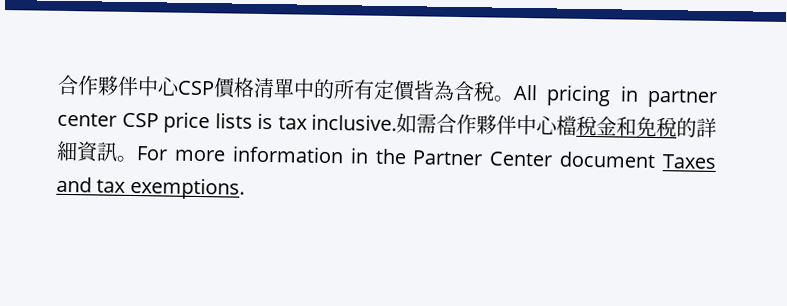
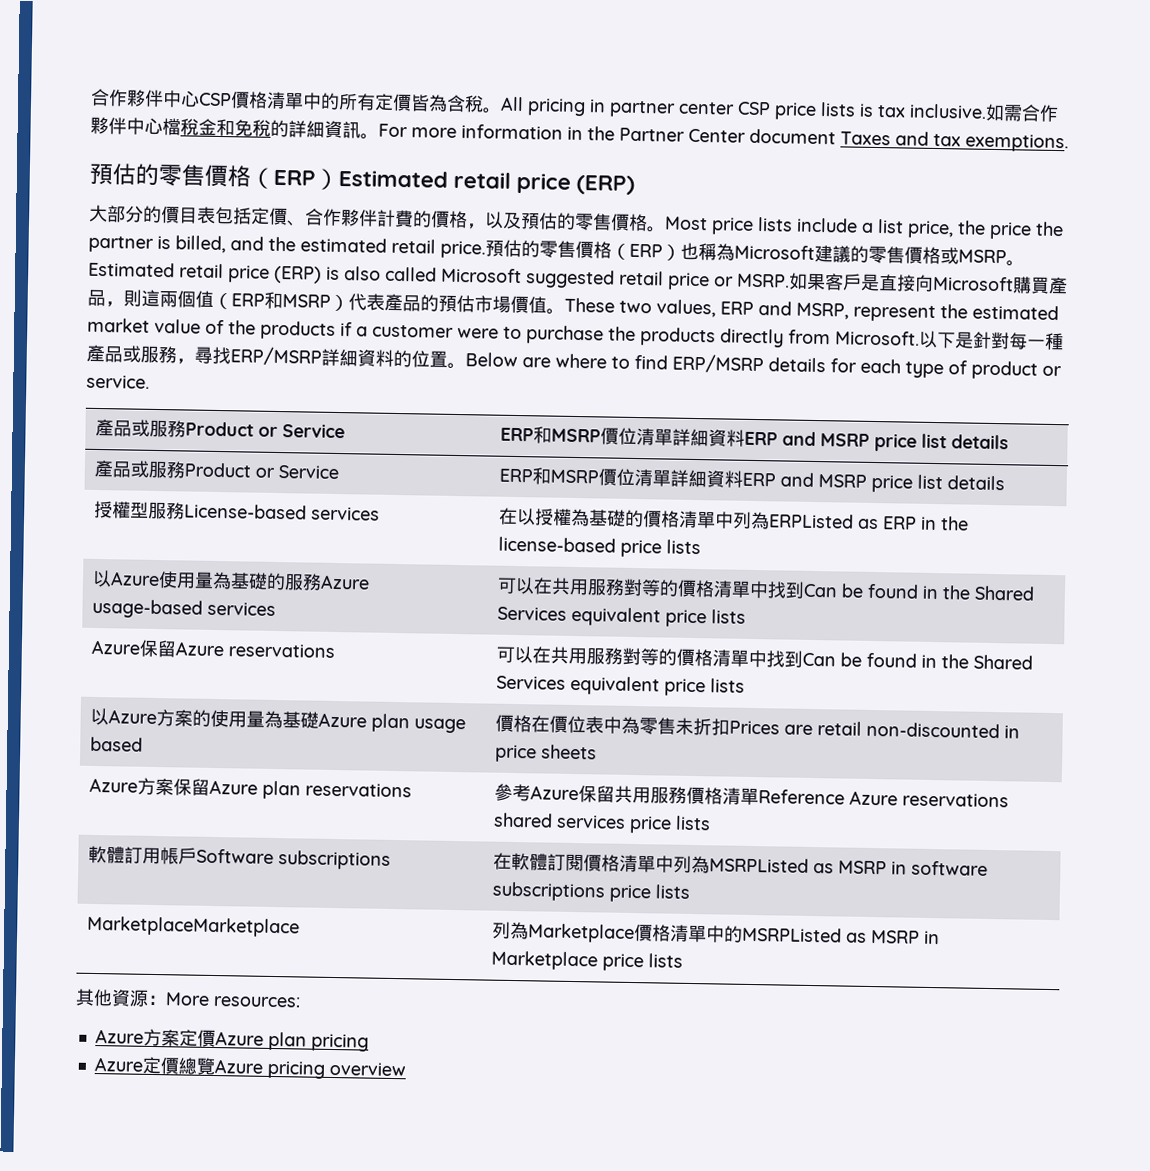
(245, 188) none -> [89,163,636,195] [89,204,1064,240] [88,235,1025,267] [88,261,1068,295] [87,289,1059,323] [87,317,1064,351] [86,344,1062,380] [86,374,150,389] [95,418,346,439] [500,426,1010,452] [94,459,340,480] [499,467,1006,493] [94,500,381,521] [499,507,970,531] [498,536,702,558] [92,569,371,591] [92,598,277,619] [497,577,1036,601] [497,606,747,628] [91,639,336,659] [496,646,1034,670] [496,675,746,697] [90,707,467,734] [90,736,144,752] [495,714,1021,739] [495,744,598,763] [89,777,413,800] [494,783,1010,808] [493,812,712,834] [88,845,392,870] [493,852,989,876] [492,881,691,903] [87,915,301,938] [492,921,941,945] [491,950,684,972] [75,988,301,1008] [94,1028,369,1052] [93,1056,406,1079] // 預估的零售價格（ERP）Estimated retail price (ERP) // 大部分的價目表包括定價、合作夥伴計費的價格，以及預估的零售價格。Most price lists include a list price, the price the partner is billed, and the estimated retail price.預估的零售價格（ERP）也稱為Microsoft建議的零售價格或MSRP。Estimated retail price (ERP) is also called Microsoft suggested retail price or MSRP.如果客戶是直接向Microsoft購買產品，則這兩個值（ERP和MSRP）代表產品的預估市場價值。These two values, ERP and MSRP, represent the estimated market value of the products if a customer were to purchase the products directly from Microsoft.以下是針對每一種產品或服務，尋找ERP/MSRP詳細資料的位置。Below are where to find ERP/MSRP details for each type of product or service. // 產品或服務Product or Service | ERP和MSRP價位清單詳細資料ERP and MSRP price list details // 產品或服務Product or Service | ERP和MSRP價位清單詳細資料ERP and MSRP price list details // 授權型服務License-based services | 在以授權為基礎的價格清單中列為ERPListed as ERP in the license-based price lists // 以Azure使用量為基礎的服務Azure usage-based services | 可以在共用服務對等的價格清單中找到Can be found in the Shared Services equivalent price lists // Azure保留Azure reservations | 可以在共用服務對等的價格清單中找到Can be found in the Shared Services equivalent price lists // 以Azure方案的使用量為基礎Azure plan usage based | 價格在價位表中為零售未折扣Prices are retail non-discounted in price sheets // Azure方案保留Azure plan reservations | 參考Azure保留共用服務價格清單Reference Azure reservations shared services price lists // 軟體訂用帳戶Software subscriptions | 在軟體訂閱價格清單中列為MSRPListed as MSRP in software subscriptions price lists // MarketplaceMarketplace | 列為Marketplace價格清單中的MSRPListed as MSRP in Marketplace price lists // 其他資源：More resources: // Azure方案定價Azure plan pricing // Azure定價總覽Azure pricing overview

